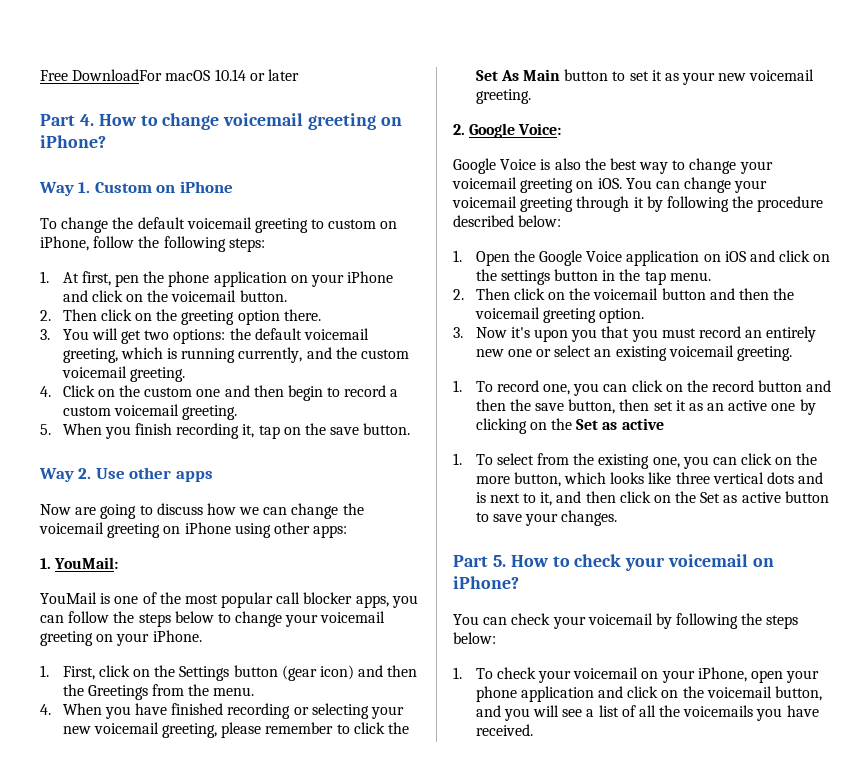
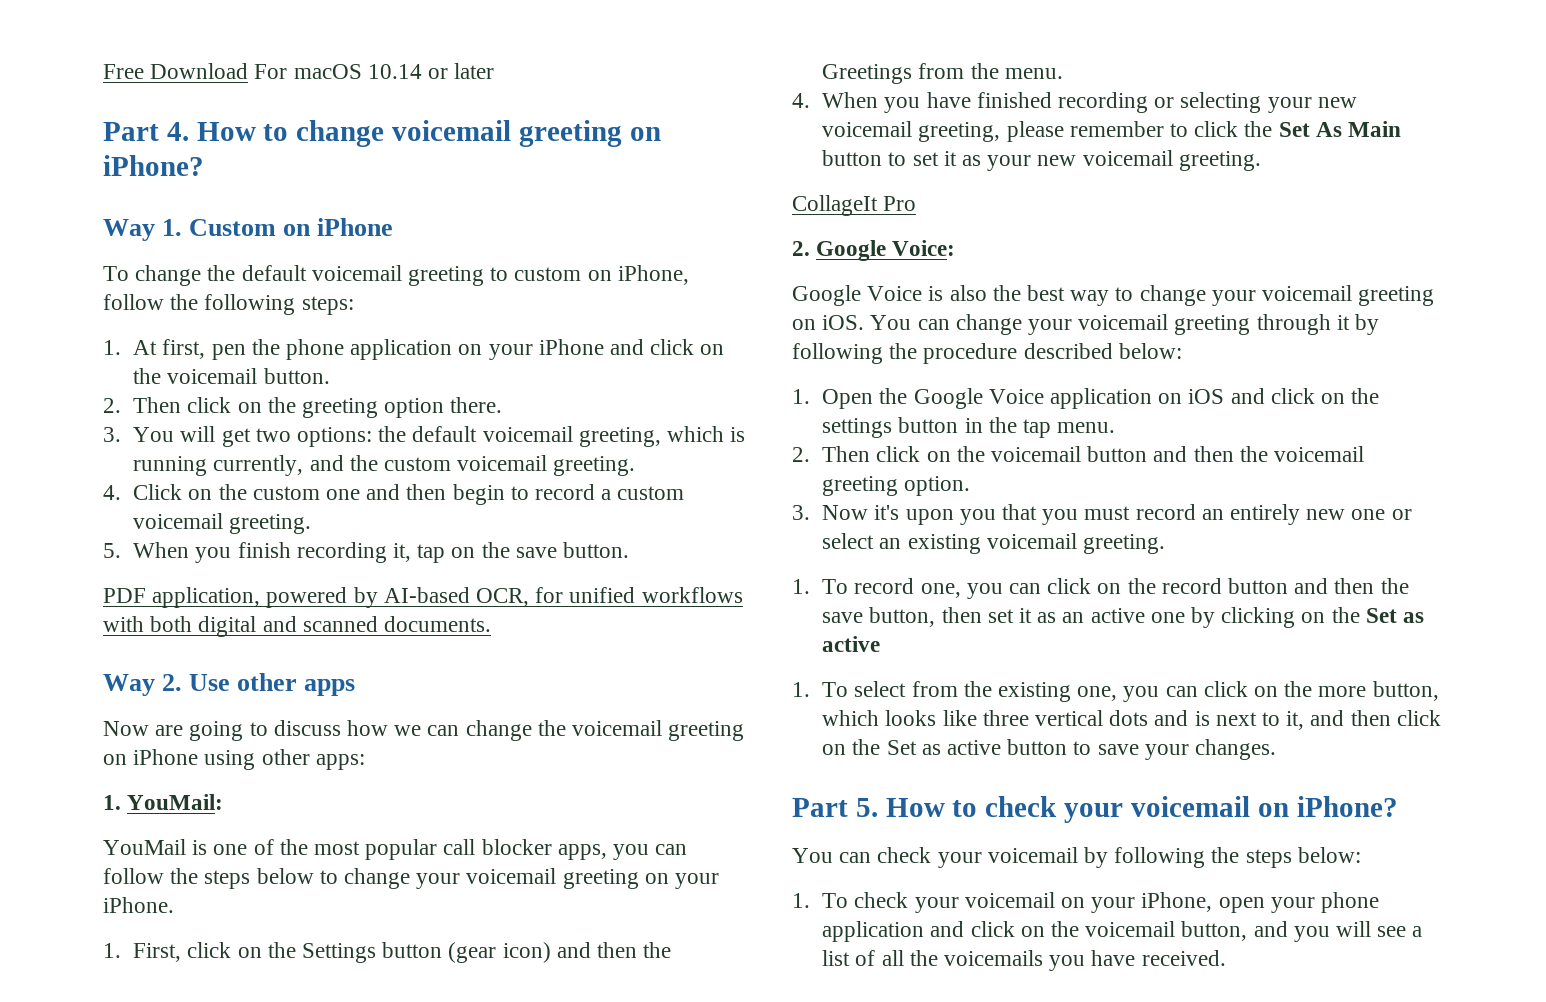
[72,69,163,81] DownloadFor -> [150,63,288,79] Download For
(411, 429) none -> [103,587,743,608] [103,616,492,637] // PDF application, powered by AI-based OCR, for unified workflows with both digital and scanned documents.
(531, 96) none -> [792,195,917,216] // CollageIt Pro

